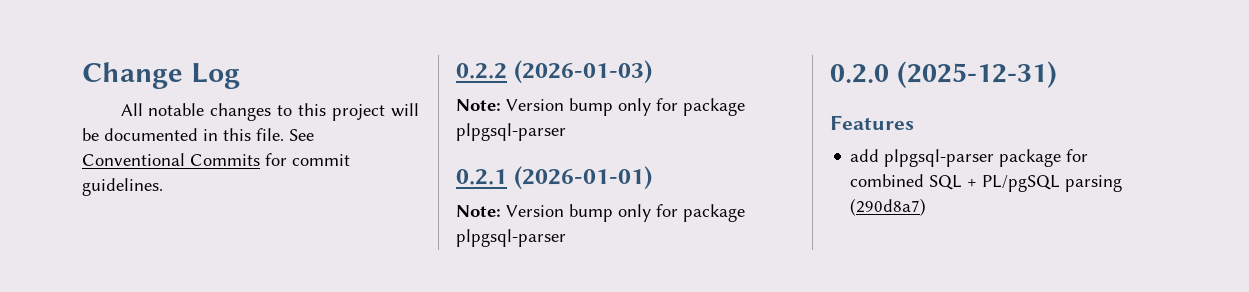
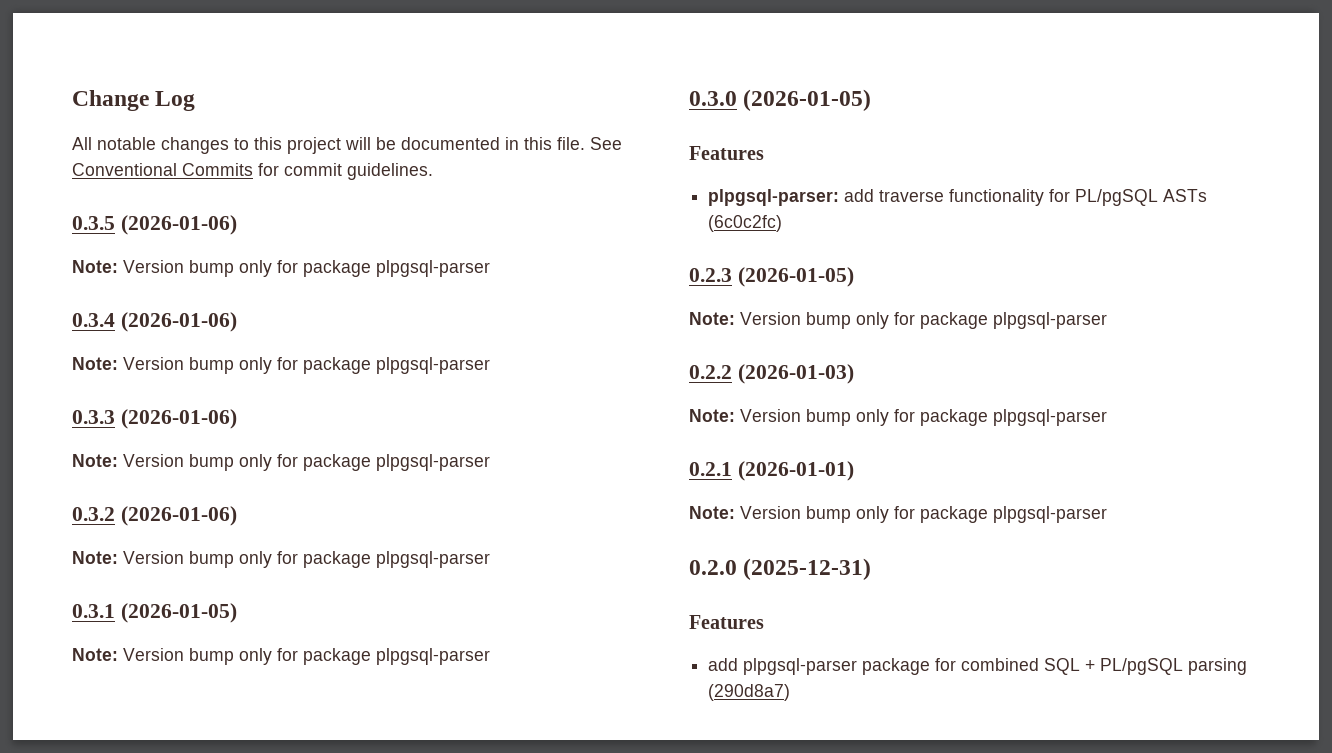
(163, 187) none -> [72,215,237,235] [72,260,490,277] [72,312,237,332] [72,357,490,374] [72,409,237,429] [72,454,490,471] [72,506,237,526] [72,551,490,568] [72,603,237,623] [72,648,490,665] [689,89,872,111] [689,146,764,160] [708,189,1208,206] [708,215,783,232] [689,267,854,287] [689,312,1107,329] // 0.3.5 (2026-01-06) // Note: Version bump only for package plpgsql-parser // 0.3.4 (2026-01-06) // Note: Version bump only for package plpgsql-parser // 0.3.3 (2026-01-06) // Note: Version bump only for package plpgsql-parser // 0.3.2 (2026-01-06) // Note: Version bump only for package plpgsql-parser // 0.3.1 (2026-01-05) // Note: Version bump only for package plpgsql-parser // 0.3.0 (2026-01-05) // Features // plpgsql-parser: add traverse functionality for PL/pgSQL ASTs (6c0c2fc) // 0.2.3 (2026-01-05) // Note: Version bump only for package plpgsql-parser

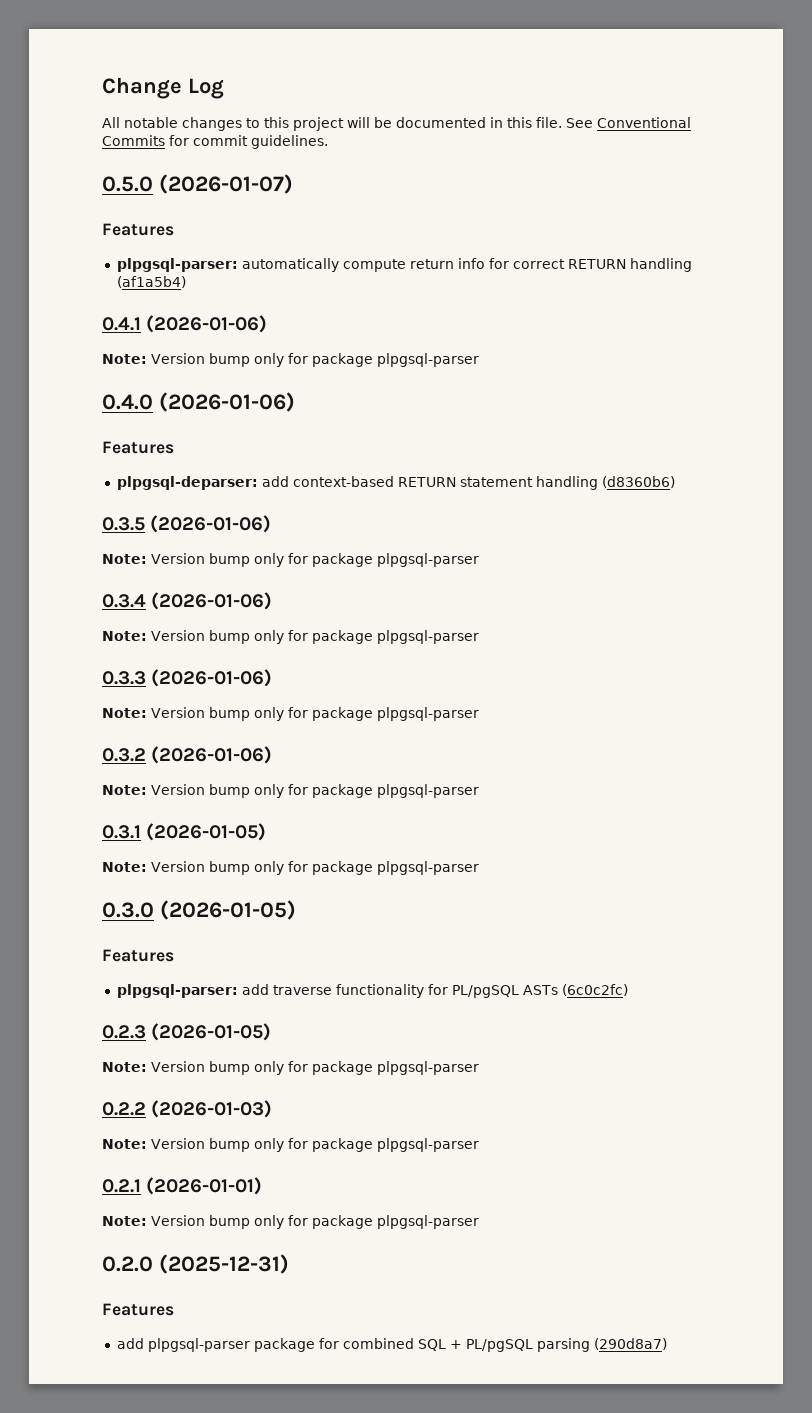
(433, 171) none -> [102,174,293,194] [102,223,174,236] [116,258,692,272] [116,276,186,288] [102,315,268,333] [102,353,479,367] [102,392,295,412] [102,441,174,454] [116,476,675,490] // 0.5.0 (2026-01-07) // Features // plpgsql-parser: automatically compute return info for correct RETURN handling (af1a5b4) // 0.4.1 (2026-01-06) // Note: Version bump only for package plpgsql-parser // 0.4.0 (2026-01-06) // Features // plpgsql-deparser: add context-based RETURN statement handling (d8360b6)

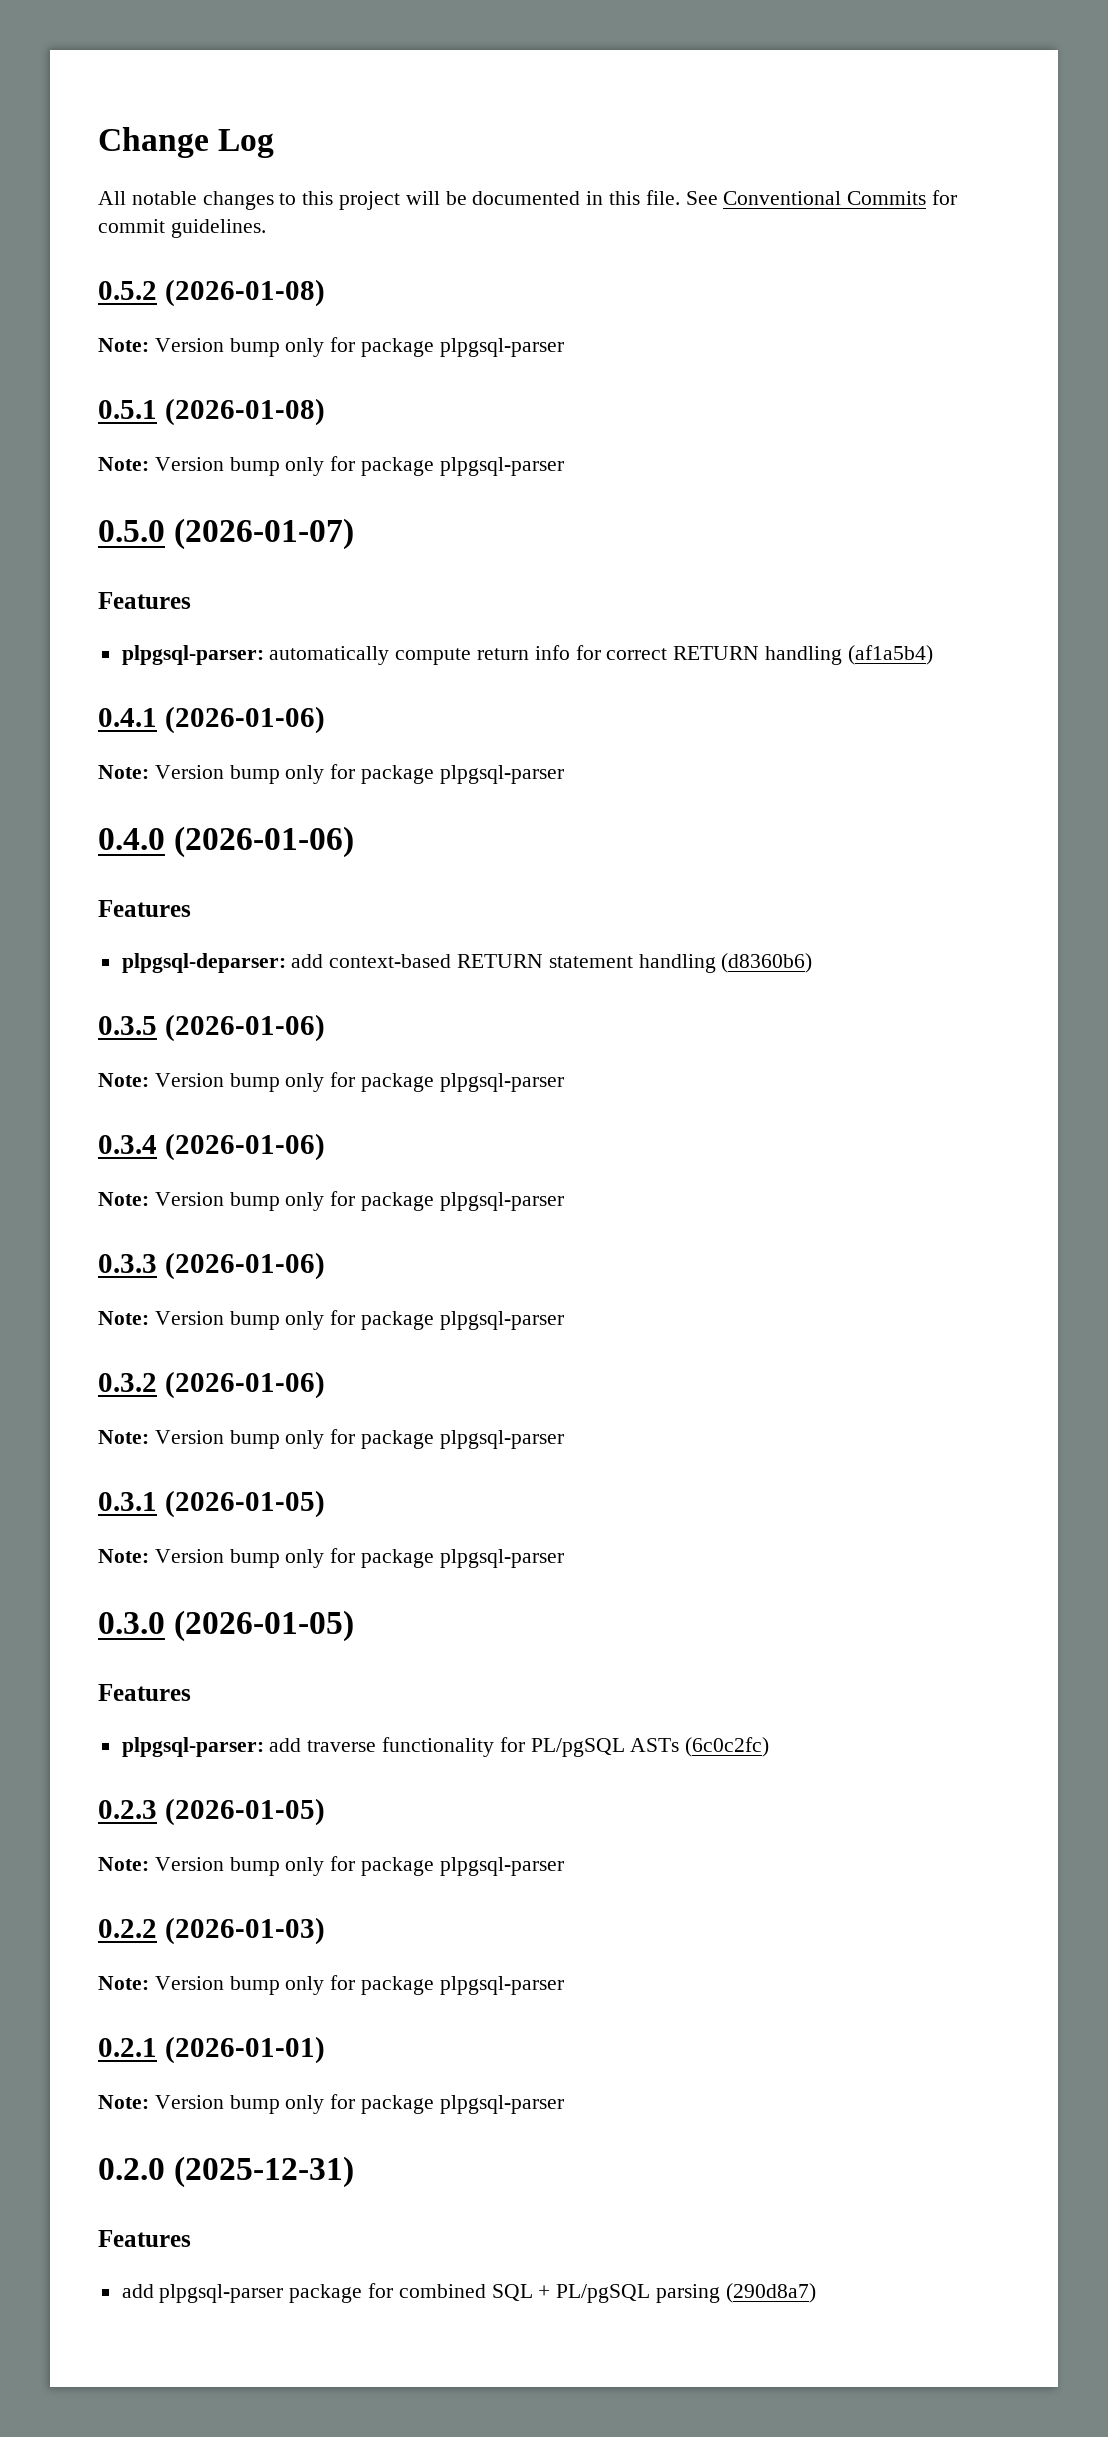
(328, 142) none -> [98,279,325,307] [98,337,564,357] [98,398,325,426] [98,456,564,476] // 0.5.2 (2026-01-08) // Note: Version bump only for package plpgsql-parser // 0.5.1 (2026-01-08) // Note: Version bump only for package plpgsql-parser

